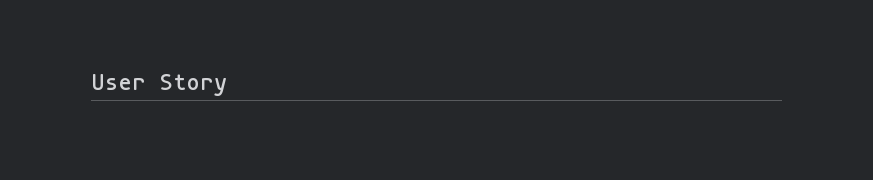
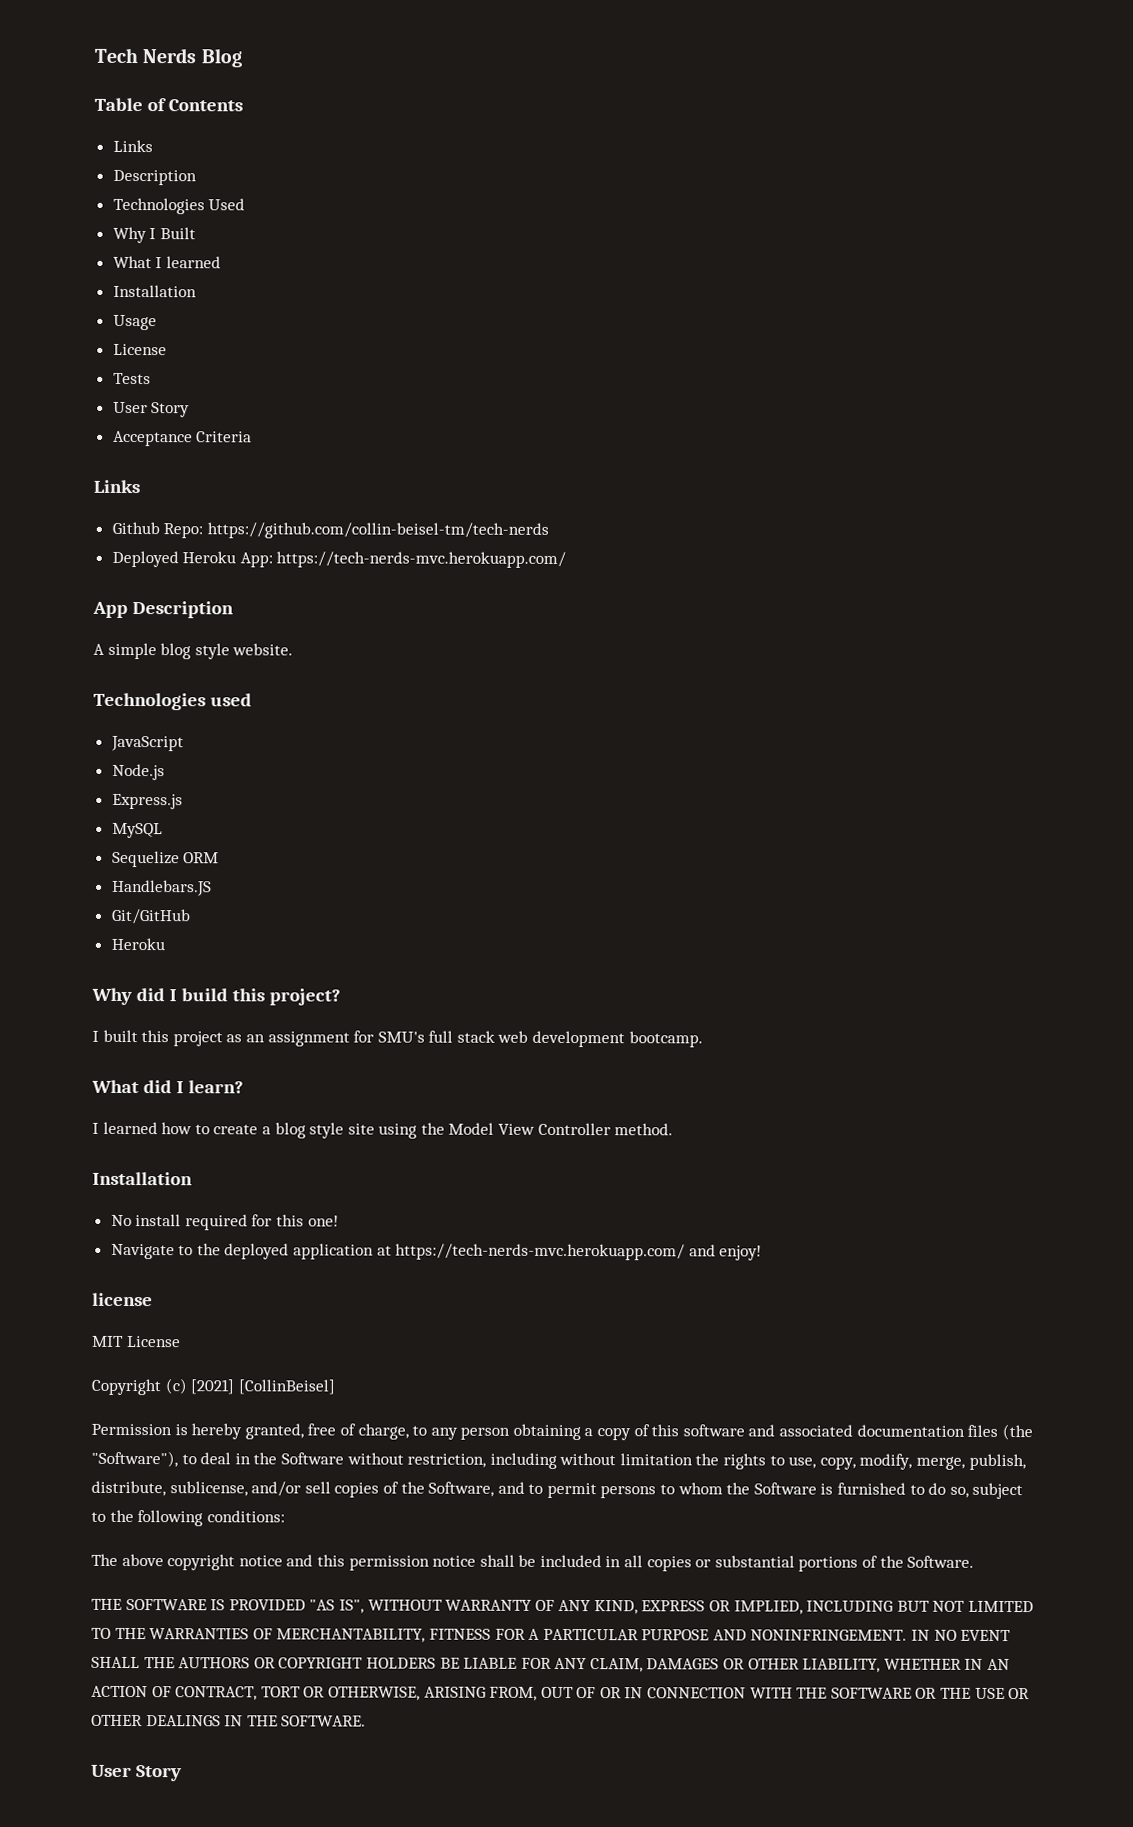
(91, 82) none -> [94,47,242,68] [94,97,243,112] [112,139,153,153] [112,169,197,186] [112,197,246,215] [112,226,196,244] [112,255,221,269] [112,284,197,298] [112,314,157,331] [112,343,167,356] [112,372,151,385] [112,401,191,418] [112,430,253,447] [93,479,140,494] [111,521,549,539] [111,550,567,568] [92,601,234,619] [93,642,294,660] [93,692,252,711] [110,735,184,752] [111,763,165,781] [111,793,183,810] [111,822,163,839] [111,850,220,868] [111,879,212,897] [110,908,191,925] [110,937,165,951] [91,987,341,1006] [92,1029,703,1048] [91,1079,244,1094] [92,1121,674,1139] [92,1171,193,1186] [110,1214,339,1231] [110,1243,763,1261] [92,1292,153,1307] [92,1335,181,1348] [91,1378,335,1396] [91,1423,1033,1441] [91,1450,1026,1471] [91,1480,1024,1500] [91,1509,285,1527] [91,1553,975,1572] [91,1598,1035,1615] [91,1627,1012,1643] [91,1656,1011,1673] [91,1685,1031,1701] [91,1714,367,1727] Tech Nerds Blog // Table of Contents // Links // Description // Technologies Used // Why I Built // What I learned // Installation // Usage // License // Tests // User Story // Acceptance Criteria // Links // Github Repo: https://github.com/collin-beisel-tm/tech-nerds // Deployed Heroku App: https://tech-nerds-mvc.herokuapp.com/ // App Description // A simple blog style website. // Technologies used // JavaScript // Node.js // Express.js // MySQL // Sequelize ORM // Handlebars.JS // Git/GitHub // Heroku // Why did I build this project? // I built this project as an assignment for SMU's full stack web development bootcamp. // What did I learn? // I learned how to create a blog style site using the Model View Controller method. // Installation // No install required for this one! // Navigate to the deployed application at https://tech-nerds-mvc.herokuapp.com/ and enjoy! // license // MIT License // Copyright (c) [2021] [CollinBeisel] // Permission is hereby granted, free of charge, to any person obtaining a copy of this software and associated documentation files (the "Software"), to deal in the Software without restriction, including without limitation the rights to use, copy, modify, merge, publish, distribute, sublicense, and/or sell copies of the Software, and to permit persons to whom the Software is furnished to do so, subject to the following conditions: // The above copyright notice and this permission notice shall be included in all copies or substantial portions of the Software. // THE SOFTWARE IS PROVIDED "AS IS", WITHOUT WARRANTY OF ANY KIND, EXPRESS OR IMPLIED, INCLUDING BUT NOT LIMITED TO THE WARRANTIES OF MERCHANTABILITY, FITNESS FOR A PARTICULAR PURPOSE AND NONINFRINGEMENT. IN NO EVENT SHALL THE AUTHORS OR COPYRIGHT HOLDERS BE LIABLE FOR ANY CLAIM, DAMAGES OR OTHER LIABILITY, WHETHER IN AN ACTION OF CONTRACT, TORT OR OTHERWISE, ARISING FROM, OUT OF OR IN CONNECTION WITH THE SOFTWARE OR THE USE OR OTHER DEALINGS IN THE SOFTWARE. //

